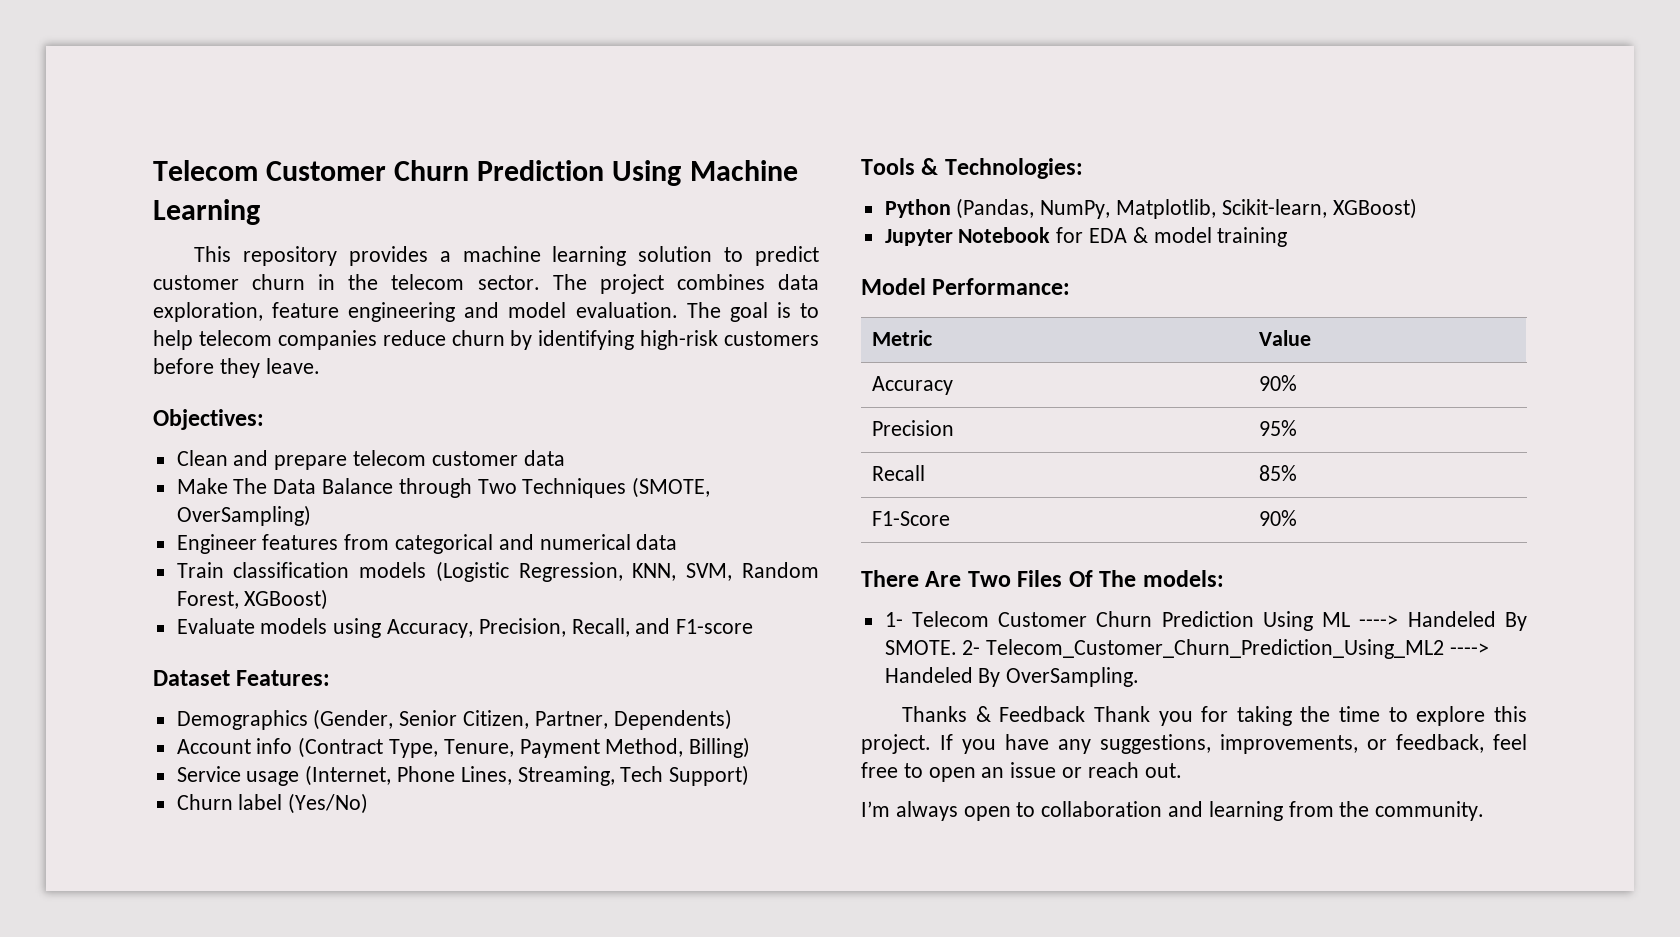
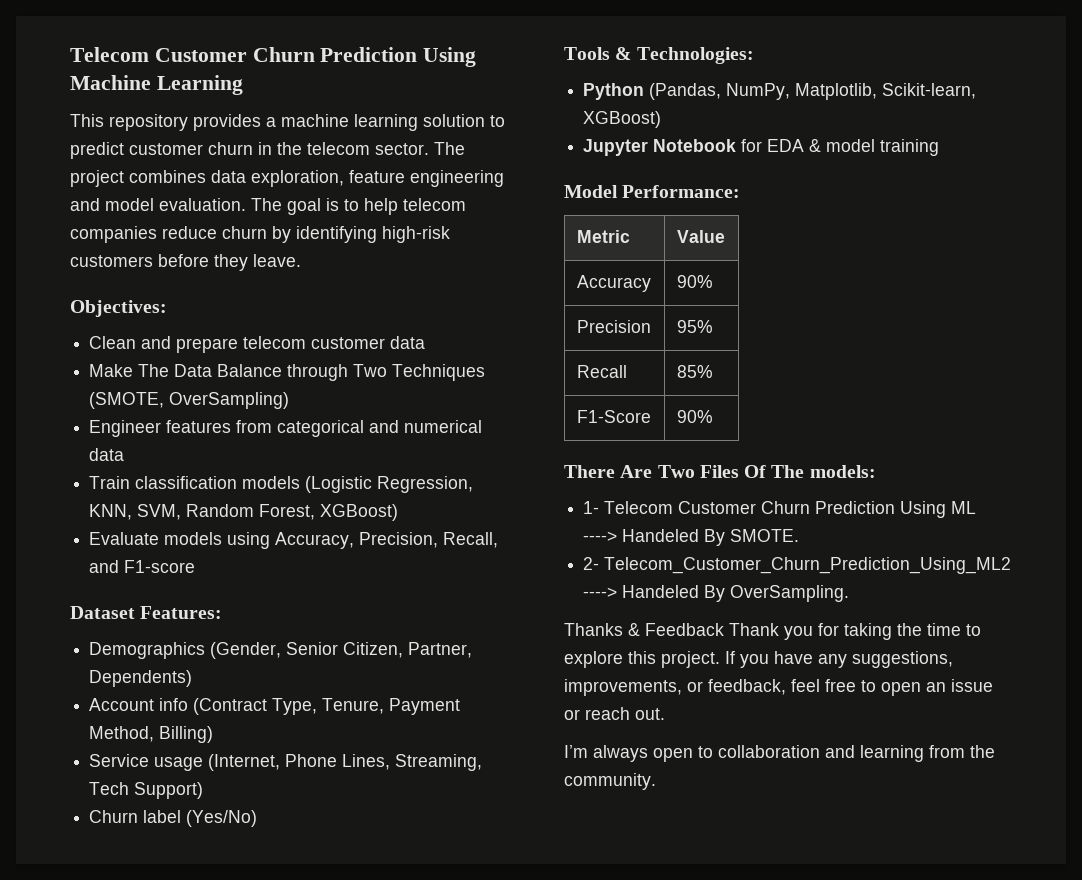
(957, 647) none -> (800, 535) //

